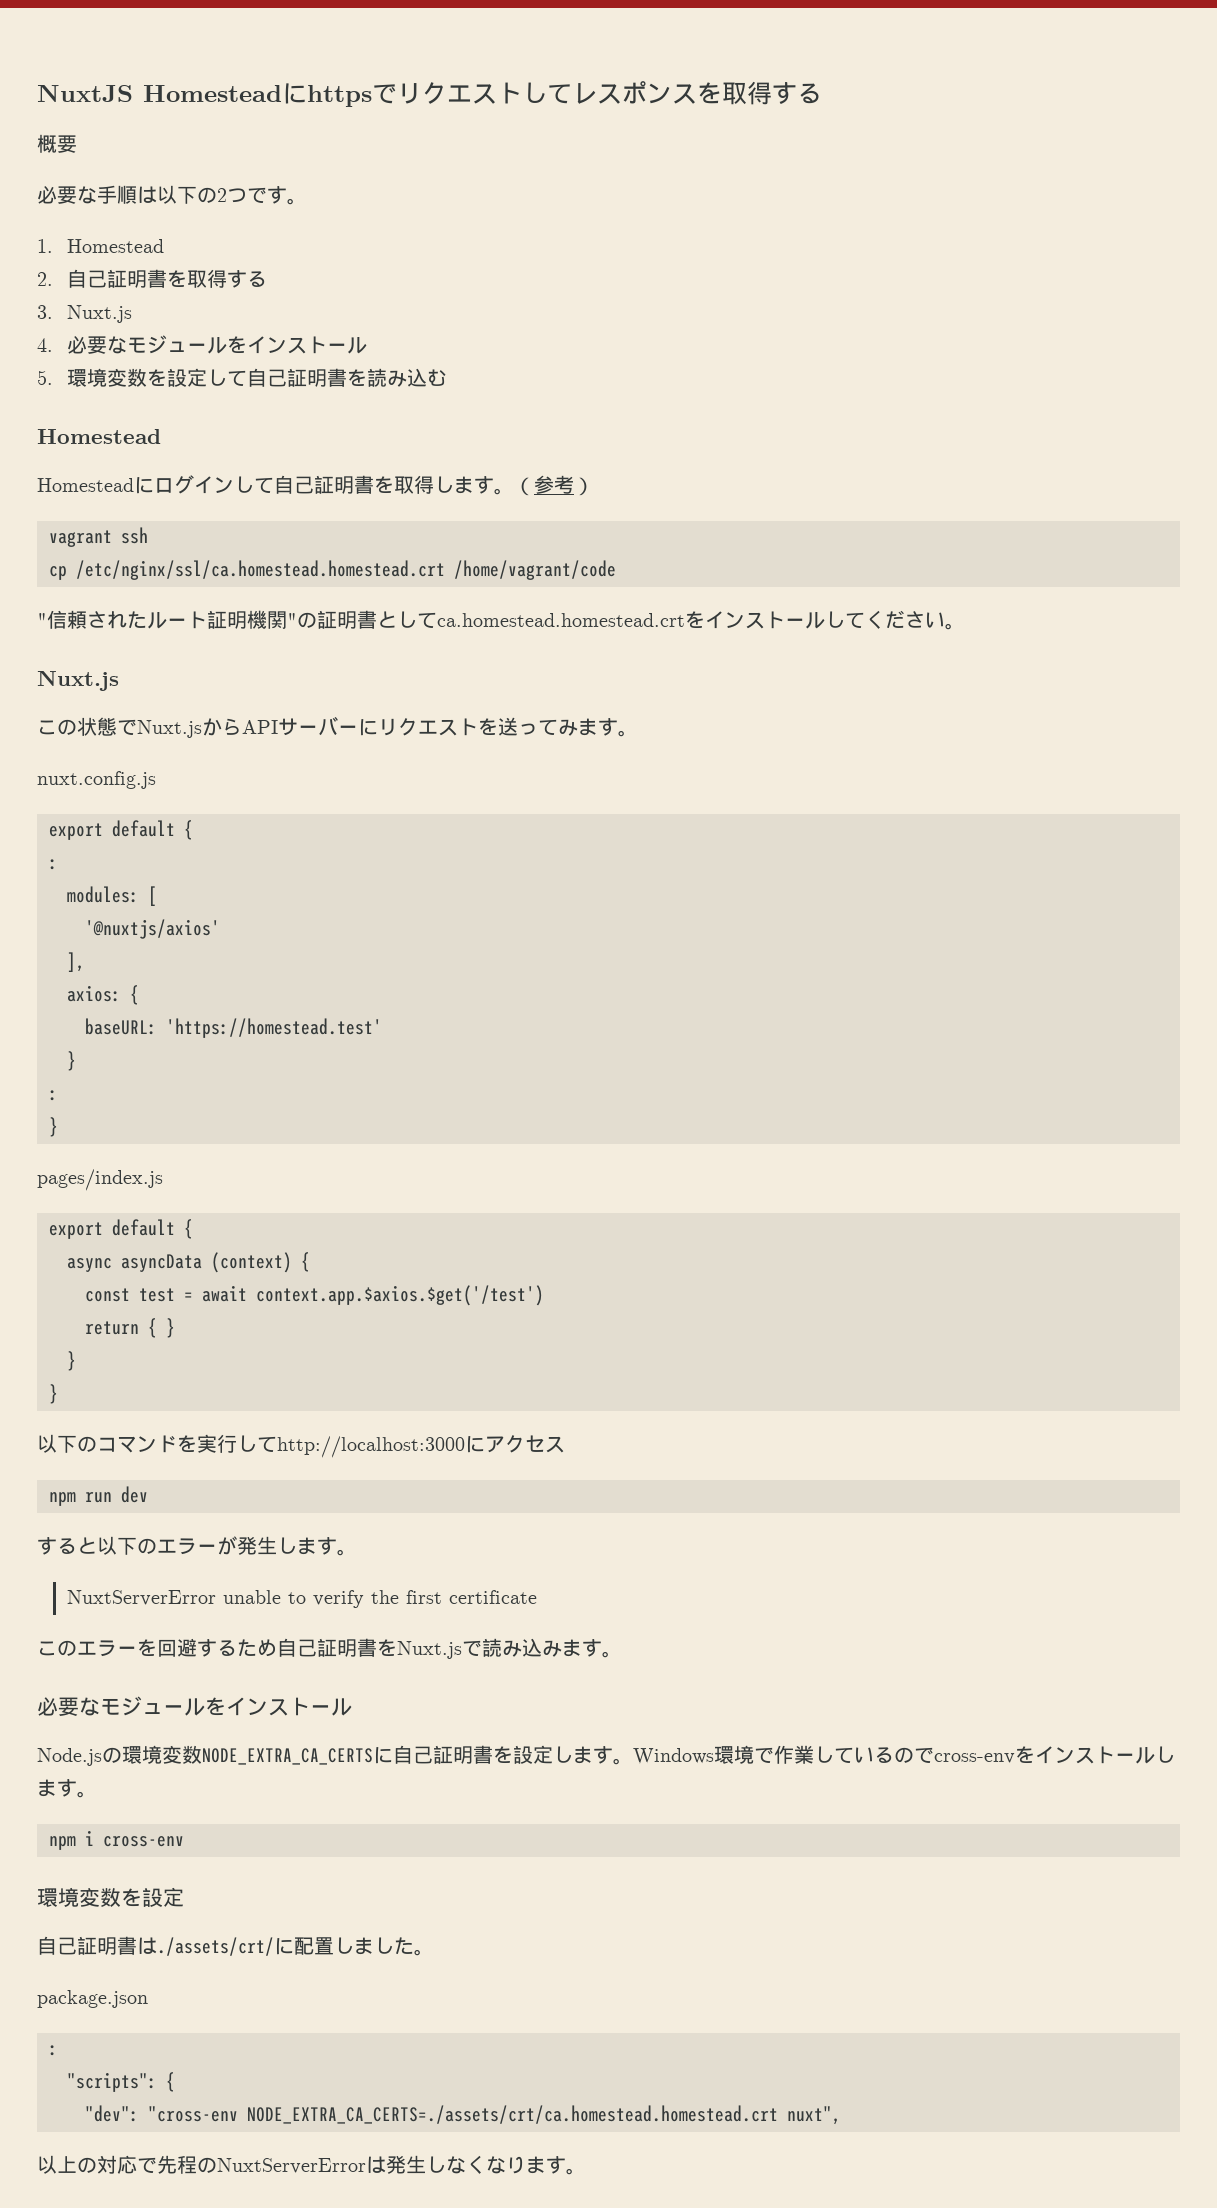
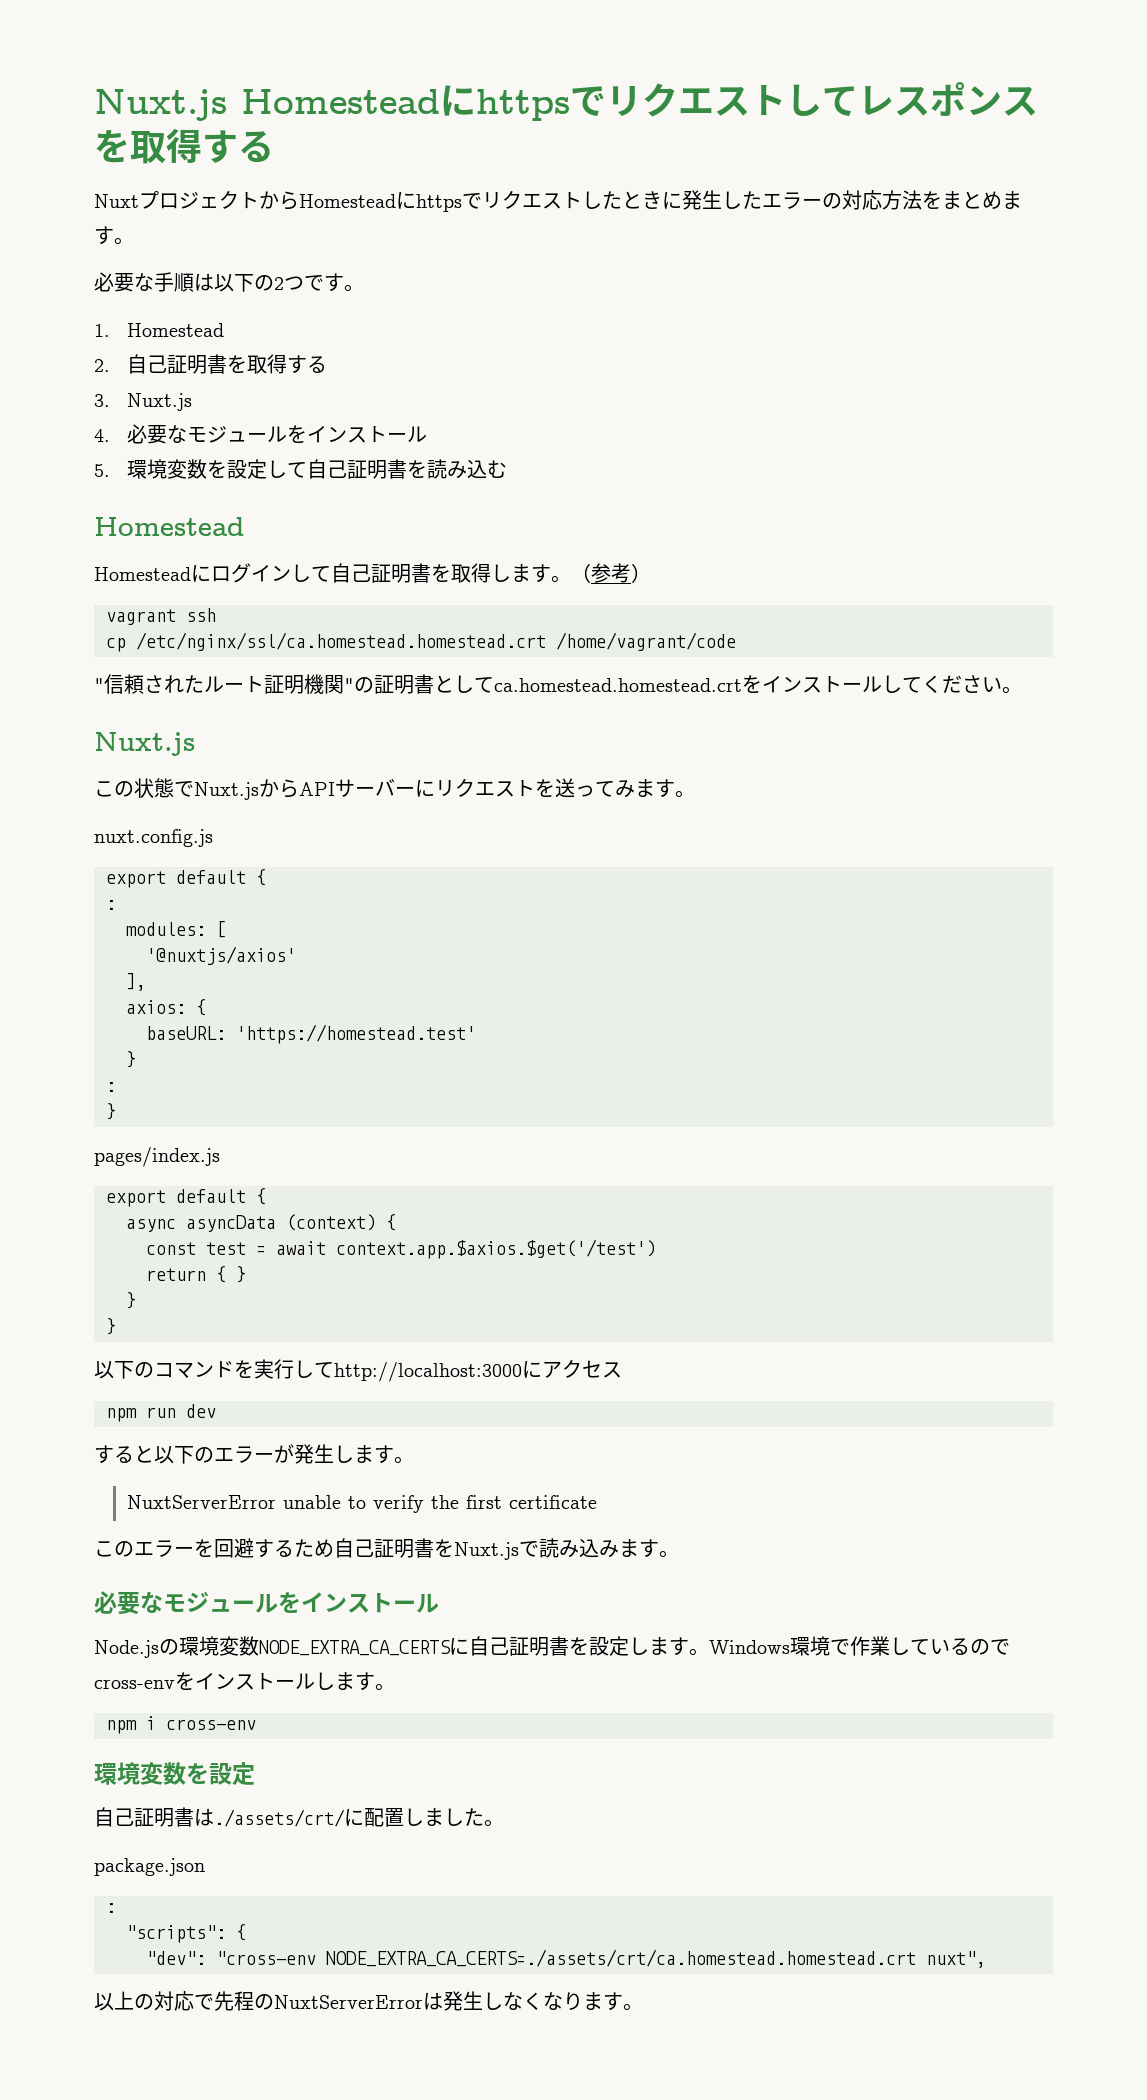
[37,85,133,102] NuxtJS -> [94,89,227,121] Nuxt.js
[37,134,77,153] 概要 -> [94,190,1022,212] [94,226,134,245] NuxtプロジェクトからHomesteadにhttpsでリクエストしたときに発生したエラーの対応方法をまとめます。

